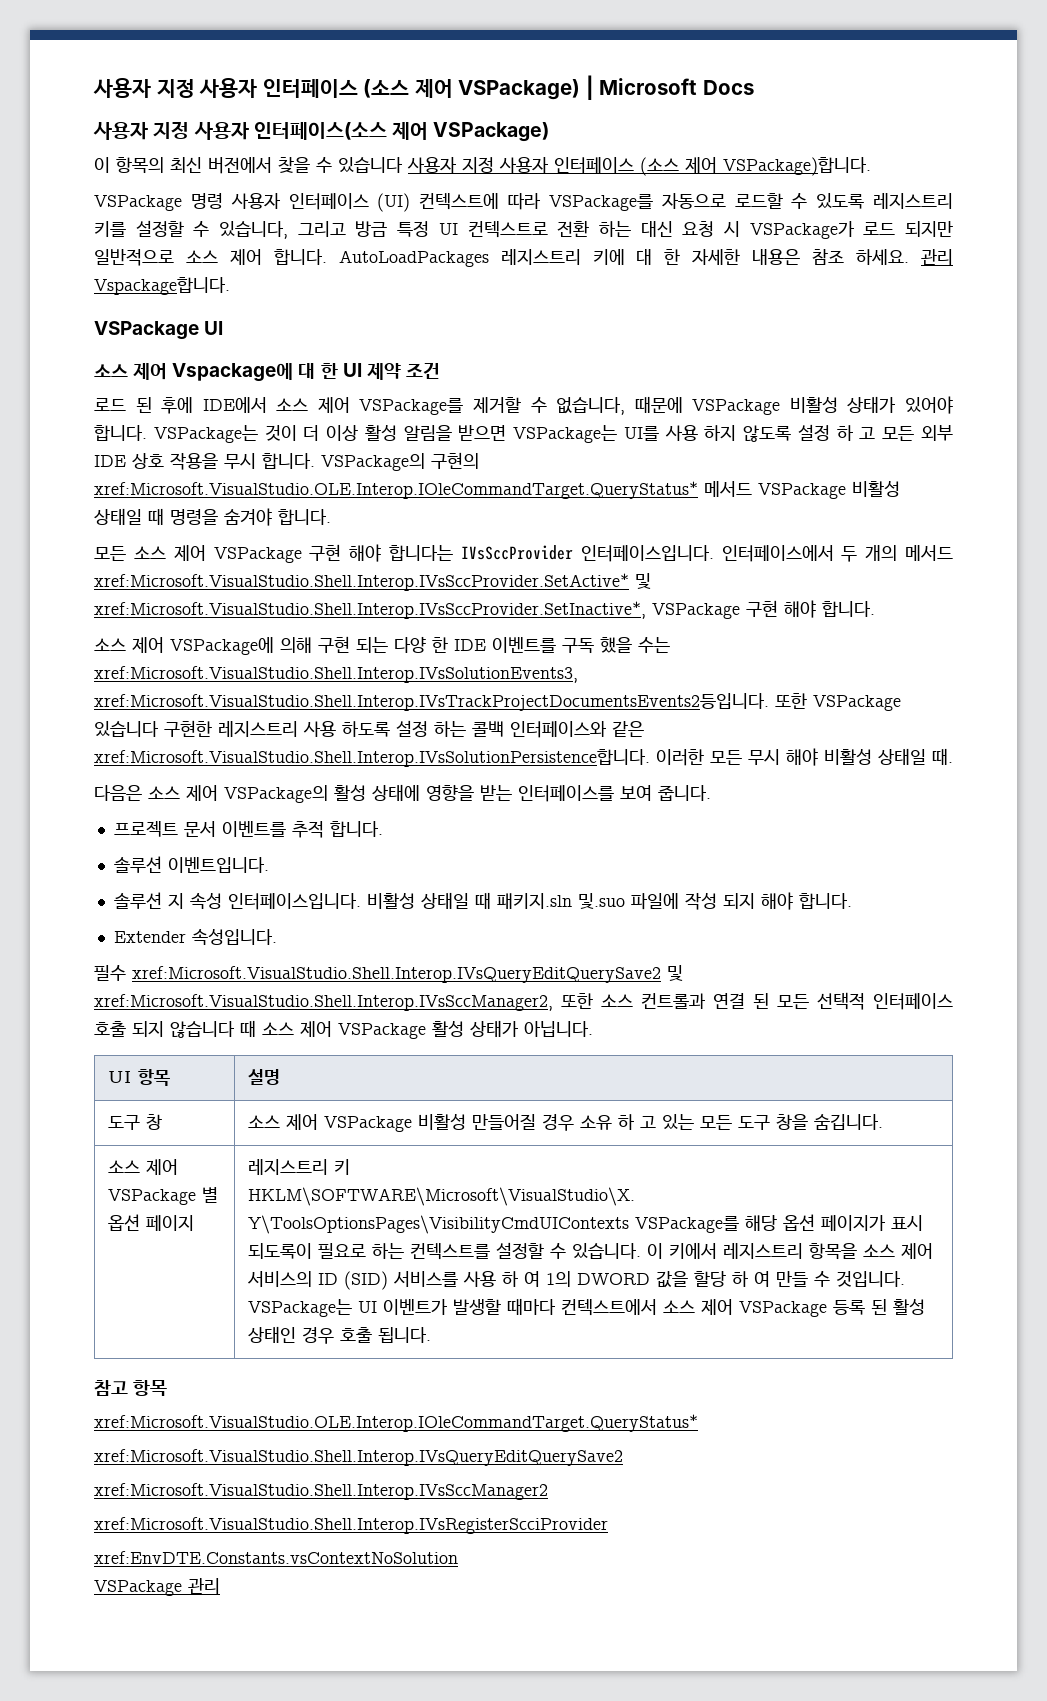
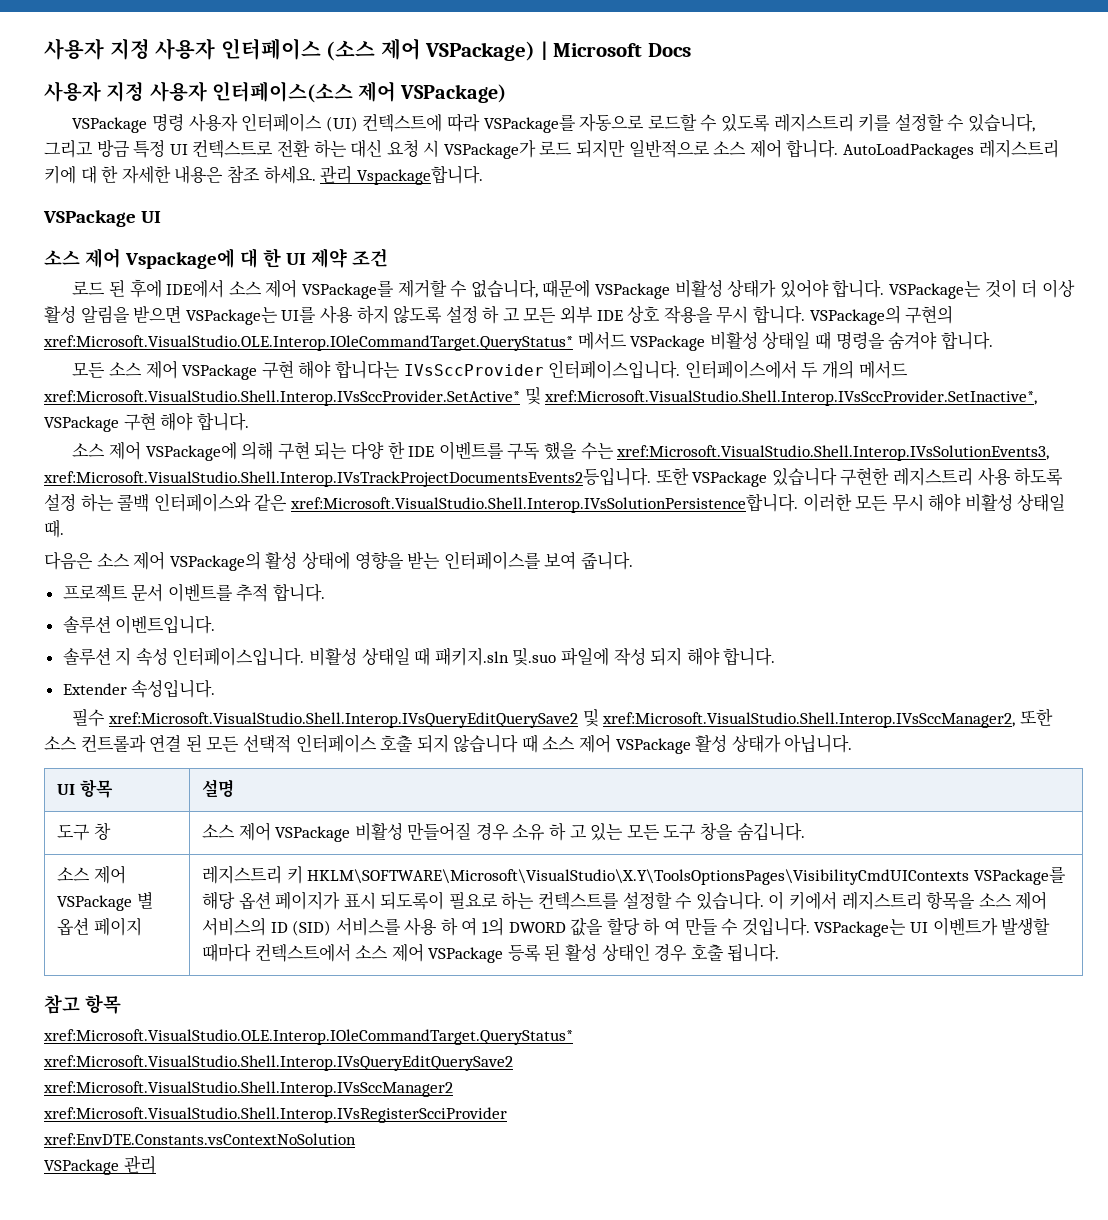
[94,157,871,176] // 이 항목의 최신 버전에서 찾을 수 있습니다 사용자 지정 사용자 인터페이스 (소스 제어 VSPackage)합니다. -> (507, 93) none

